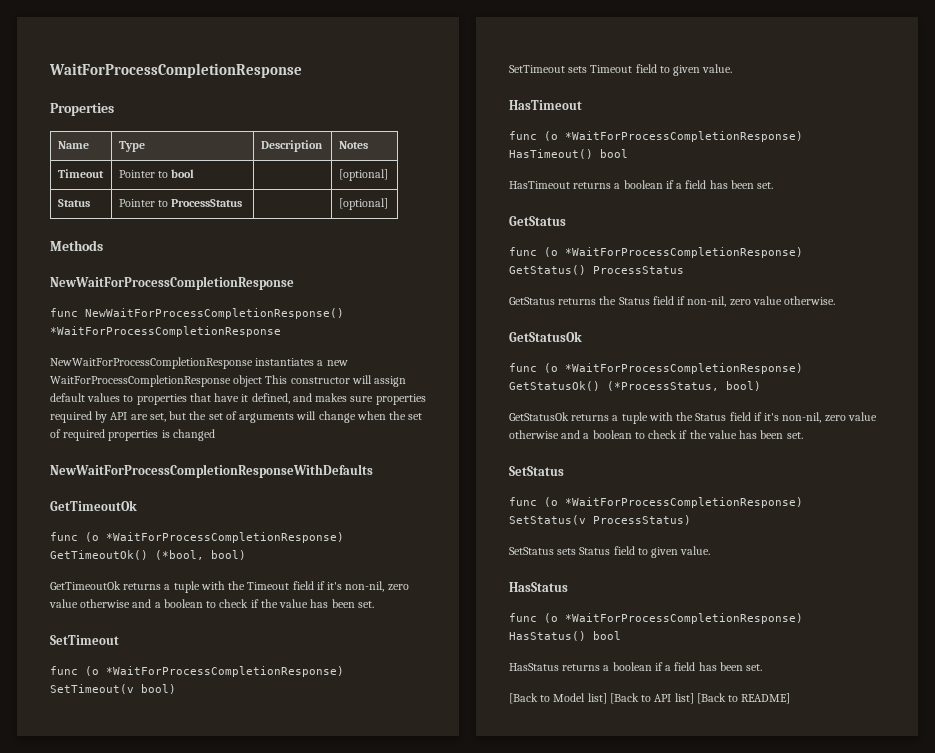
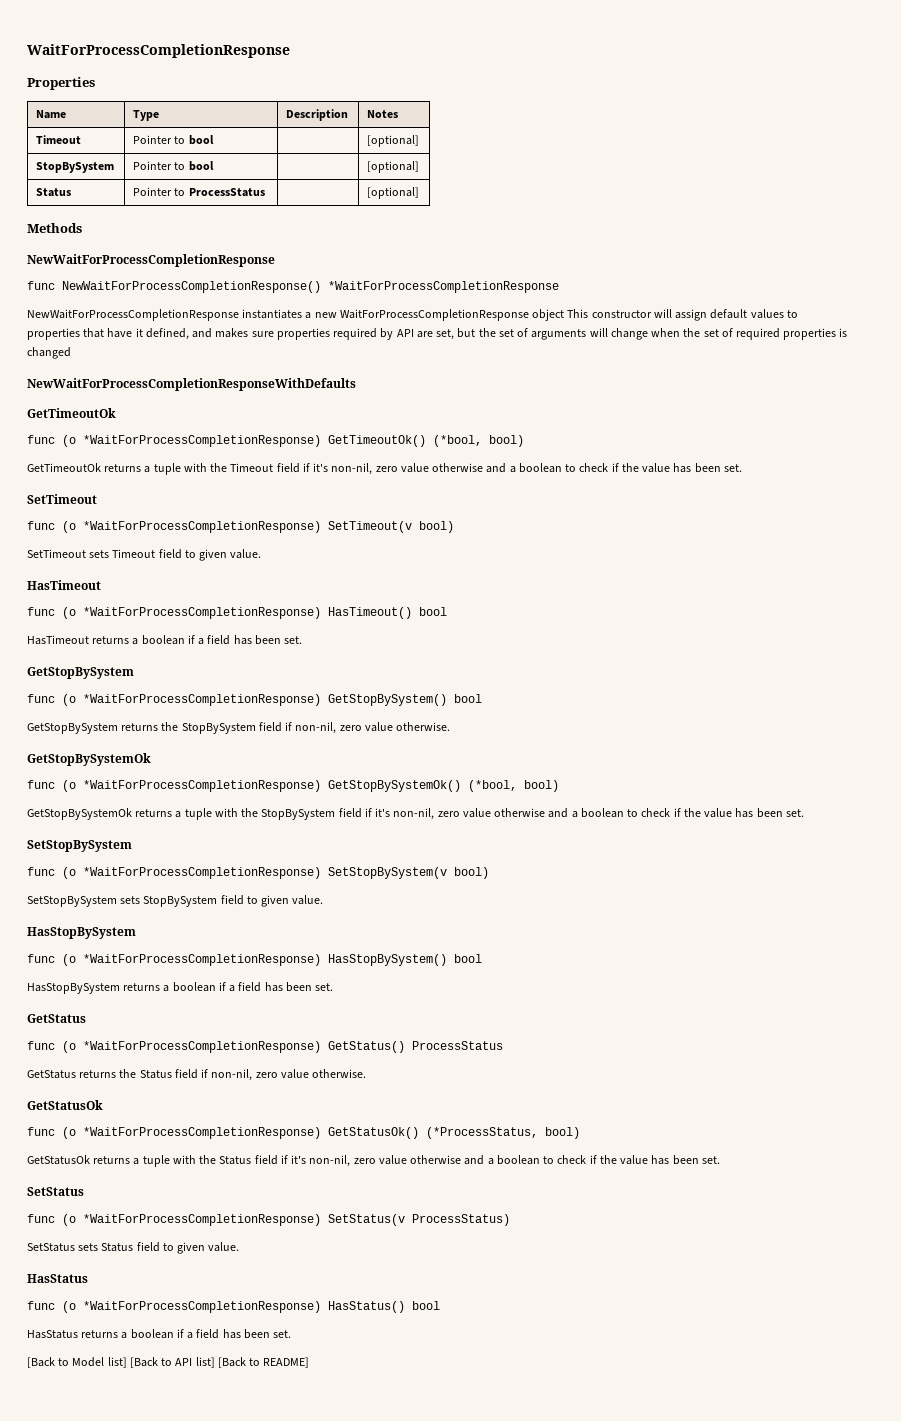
(388, 175) none -> [36,162,115,173] [133,161,214,171] [367,161,420,173] // StopBySystem | Pointer to bool | | [optional]
(774, 185) none -> [27,667,134,679] [27,694,482,706] [27,722,451,734] [27,753,151,766] [27,780,559,792] [27,808,804,820] [27,840,132,852] [27,867,489,879] [27,895,324,907] [27,927,136,939] [27,954,482,966] [27,982,334,994] // GetStopBySystem // func (o *WaitForProcessCompletionResponse) GetStopBySystem() bool // GetStopBySystem returns the StopBySystem field if non-nil, zero value otherwise. // GetStopBySystemOk // func (o *WaitForProcessCompletionResponse) GetStopBySystemOk() (*bool, bool) // GetStopBySystemOk returns a tuple with the StopBySystem field if it's non-nil, zero value otherwise and a boolean to check if the value has been set. // SetStopBySystem // func (o *WaitForProcessCompletionResponse) SetStopBySystem(v bool) // SetStopBySystem sets StopBySystem field to given value. // HasStopBySystem // func (o *WaitForProcessCompletionResponse) HasStopBySystem() bool // HasStopBySystem returns a boolean if a field has been set.

